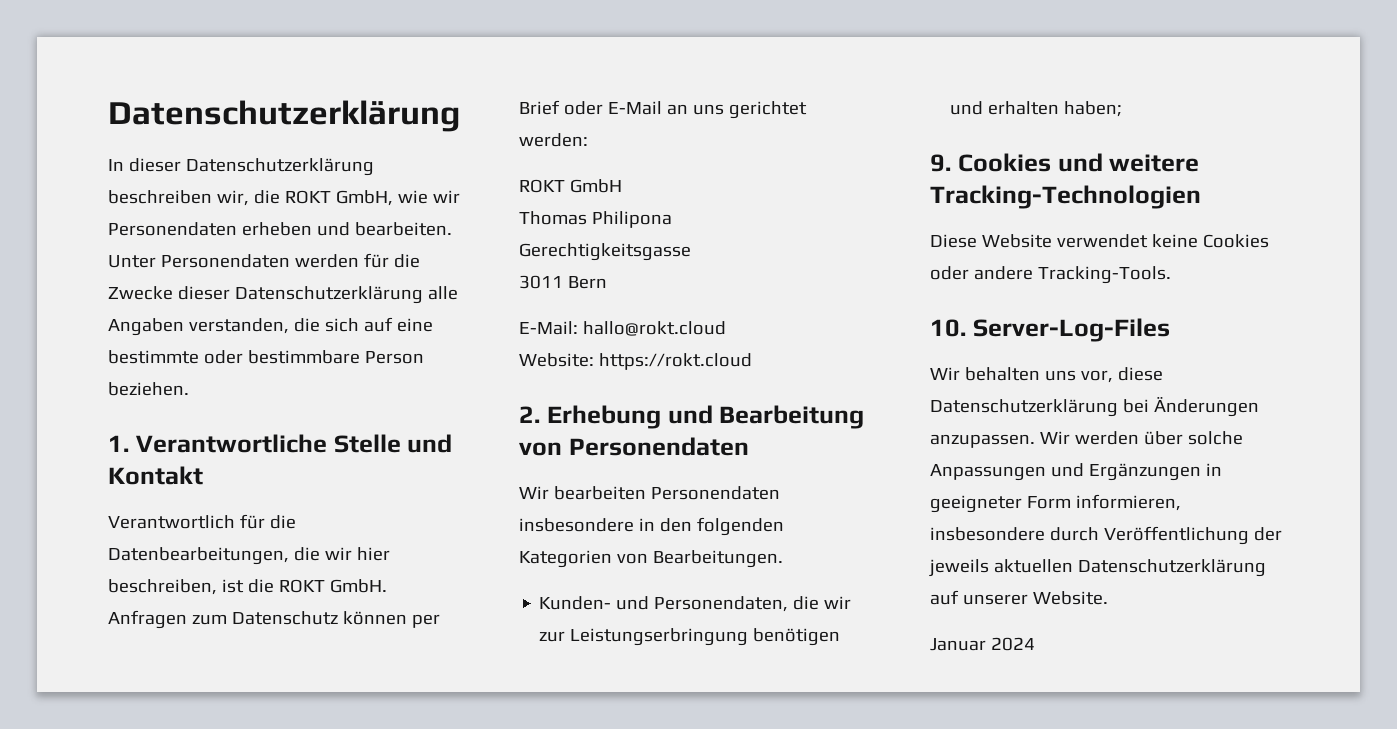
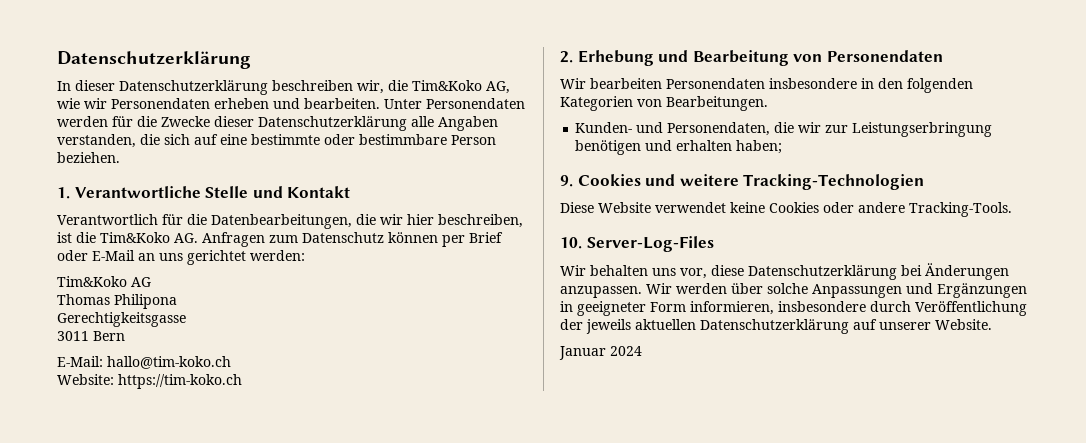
[284,190,393,206] ROKT GmbH, -> [412,80,510,94] Tim&Koko AG,
[278,579,387,593] ROKT GmbH. -> [100,232,198,243] Tim&Koko AG.
[519,179,622,193] ROKT GmbH -> [57,276,151,287] Tim&Koko AG
[582,321,726,336] hallo@rokt.cloud -> [107,356,231,369] hallo@tim-koko.ch
[598,353,752,370] https://rokt.cloud -> [118,374,242,389] https://tim-koko.ch

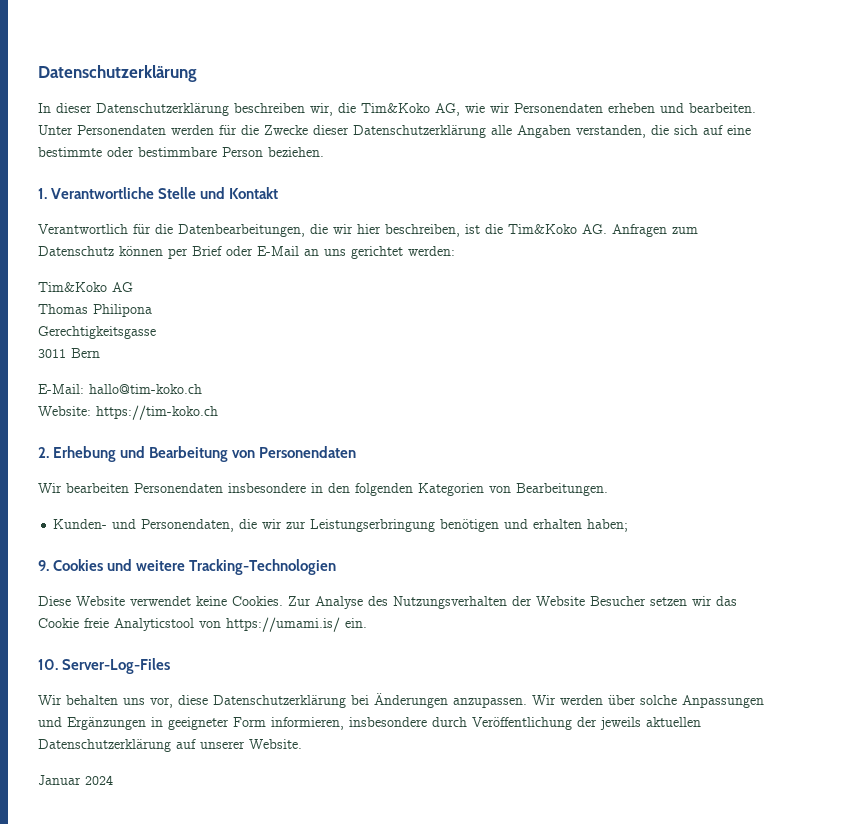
[769,202,1012,217] Cookies oder andere Tracking-Tools. -> [232,596,737,609] [38,617,367,632] Cookies. Zur Analyse des Nutzungsverhalten der Website Besucher setzen wir das Cookie freie Analyticstool von https://umami.is/ ein.

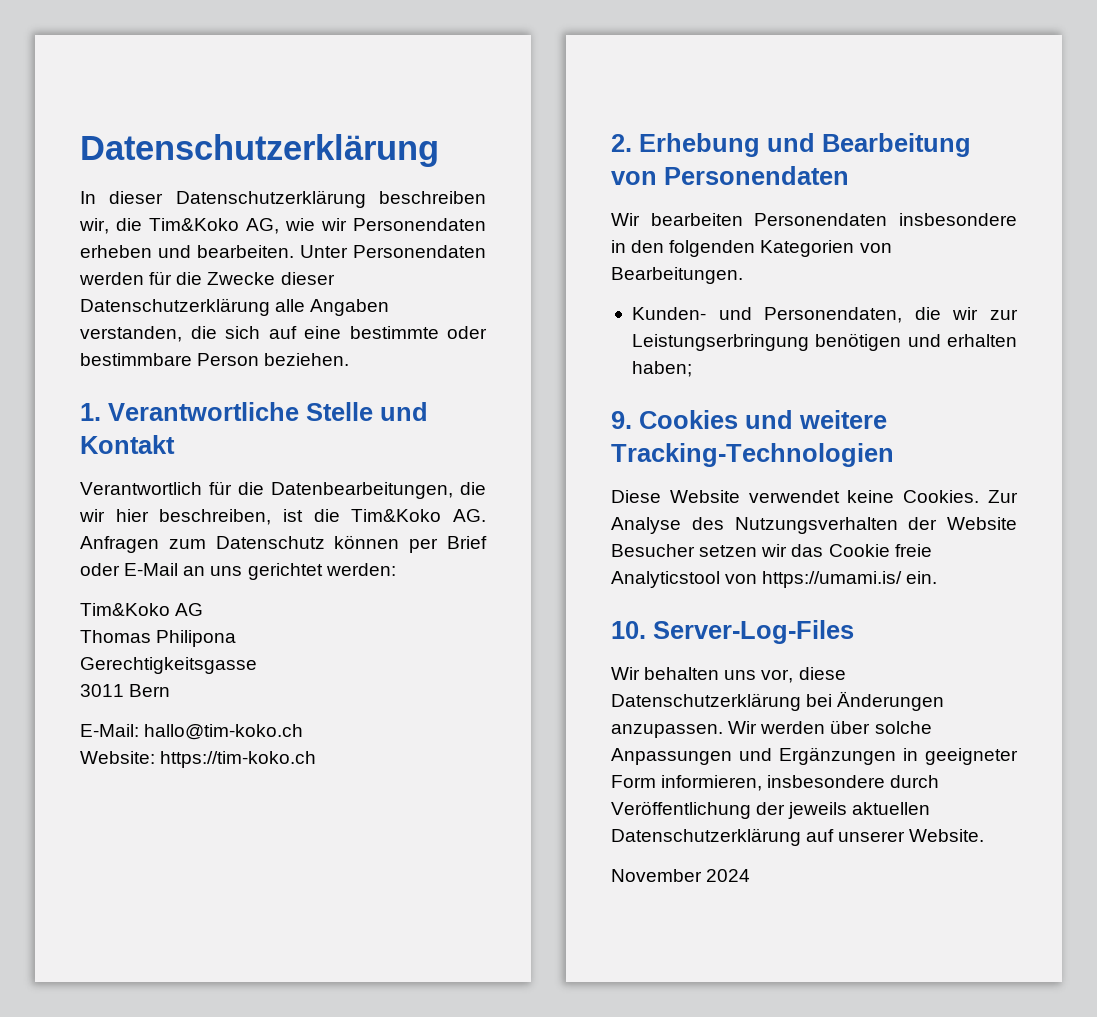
[38,775,81,785] Januar -> [611,869,702,882] November

